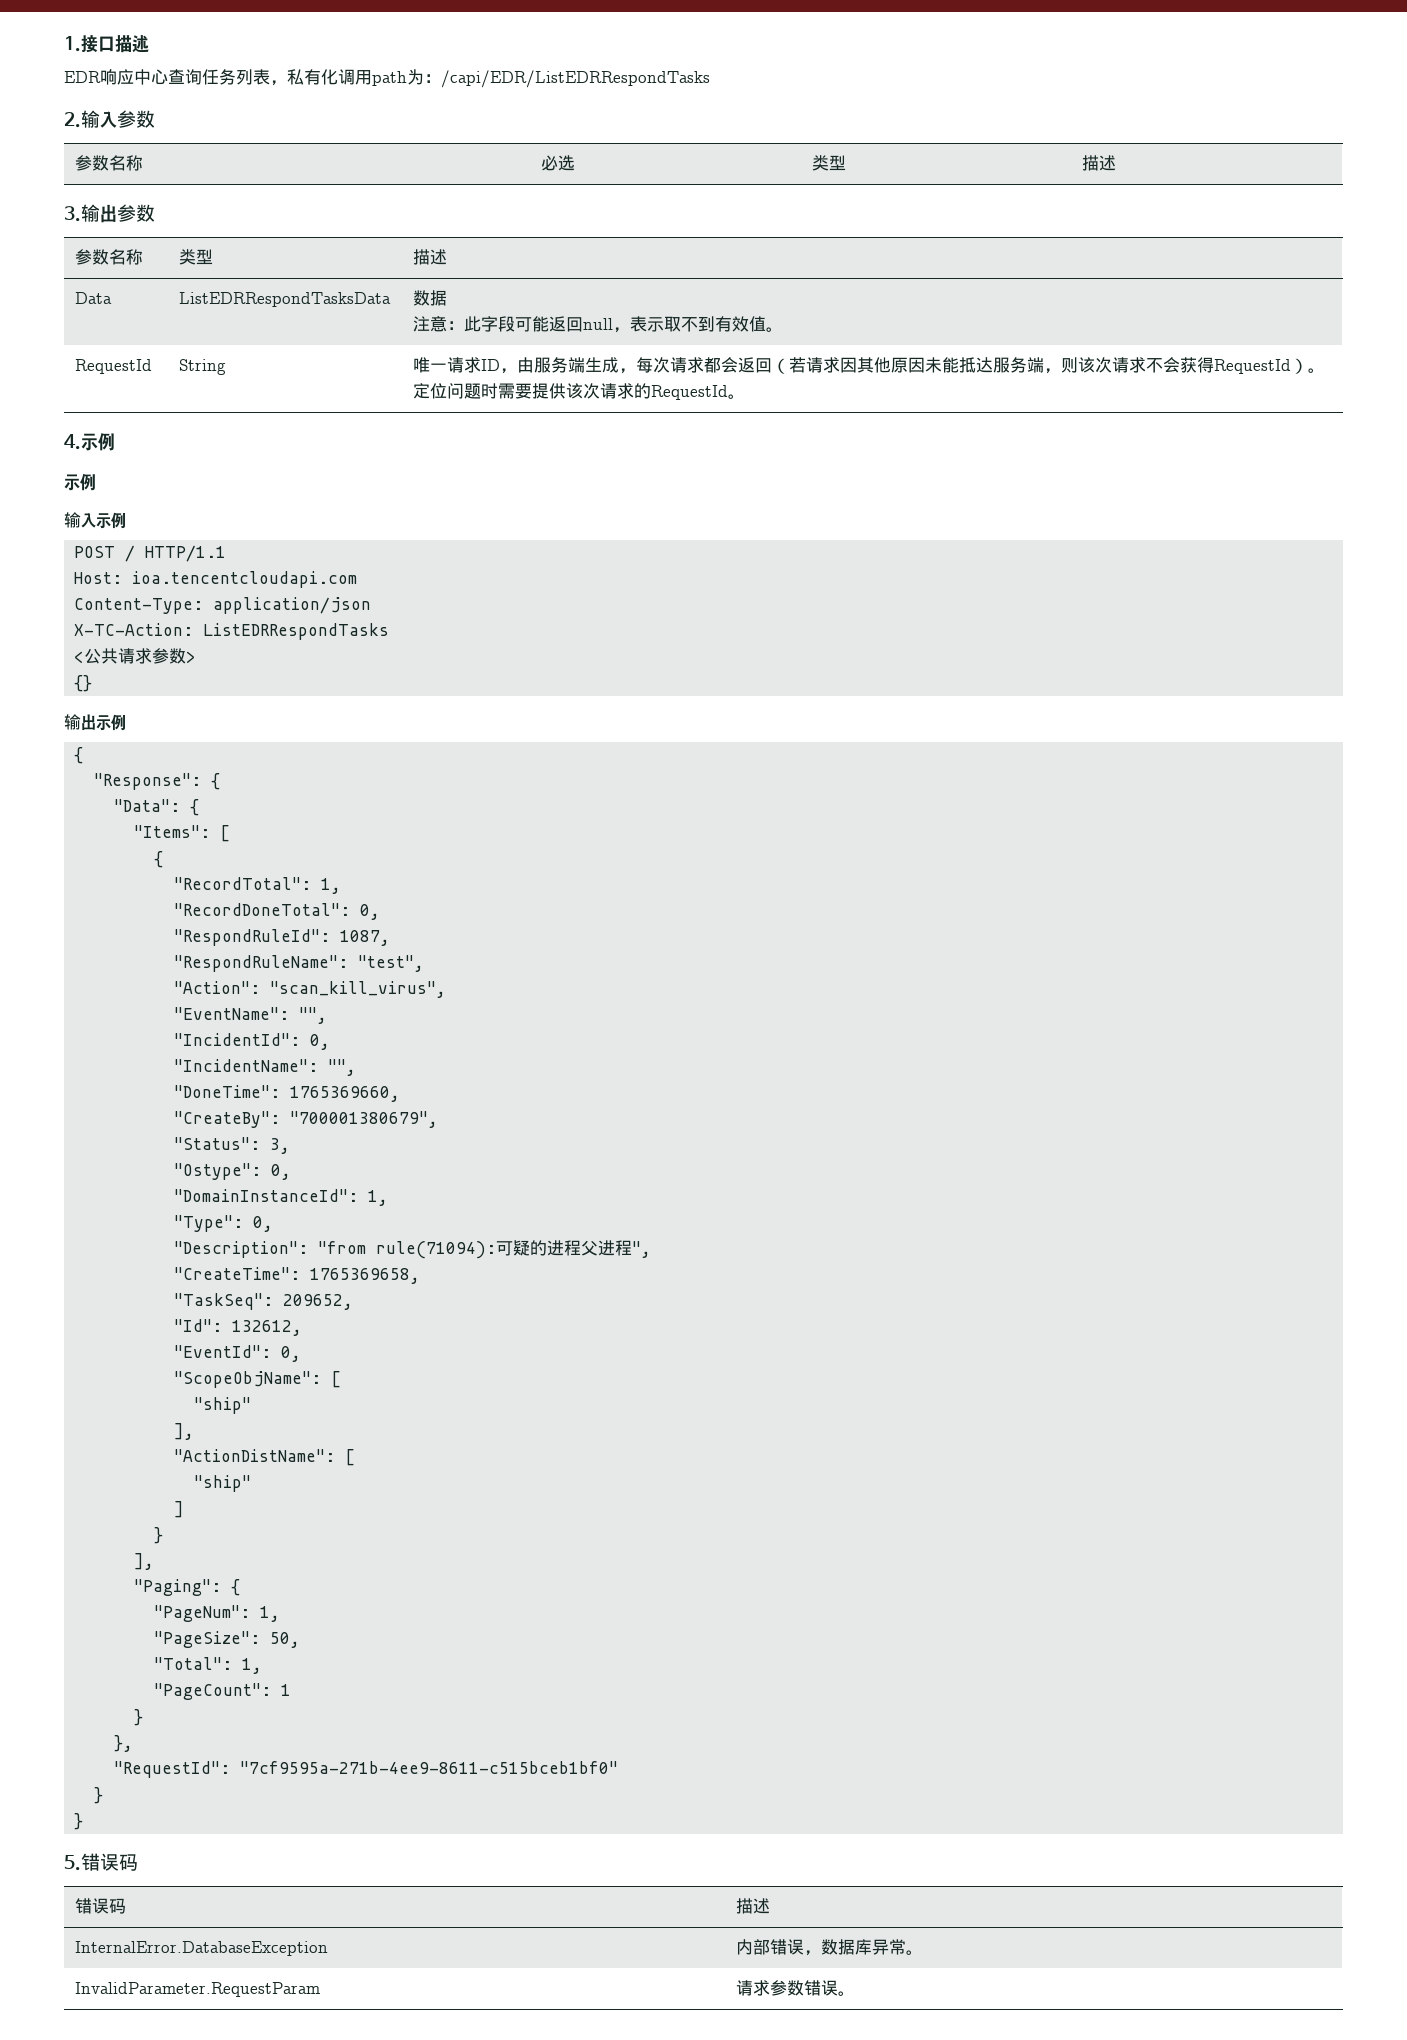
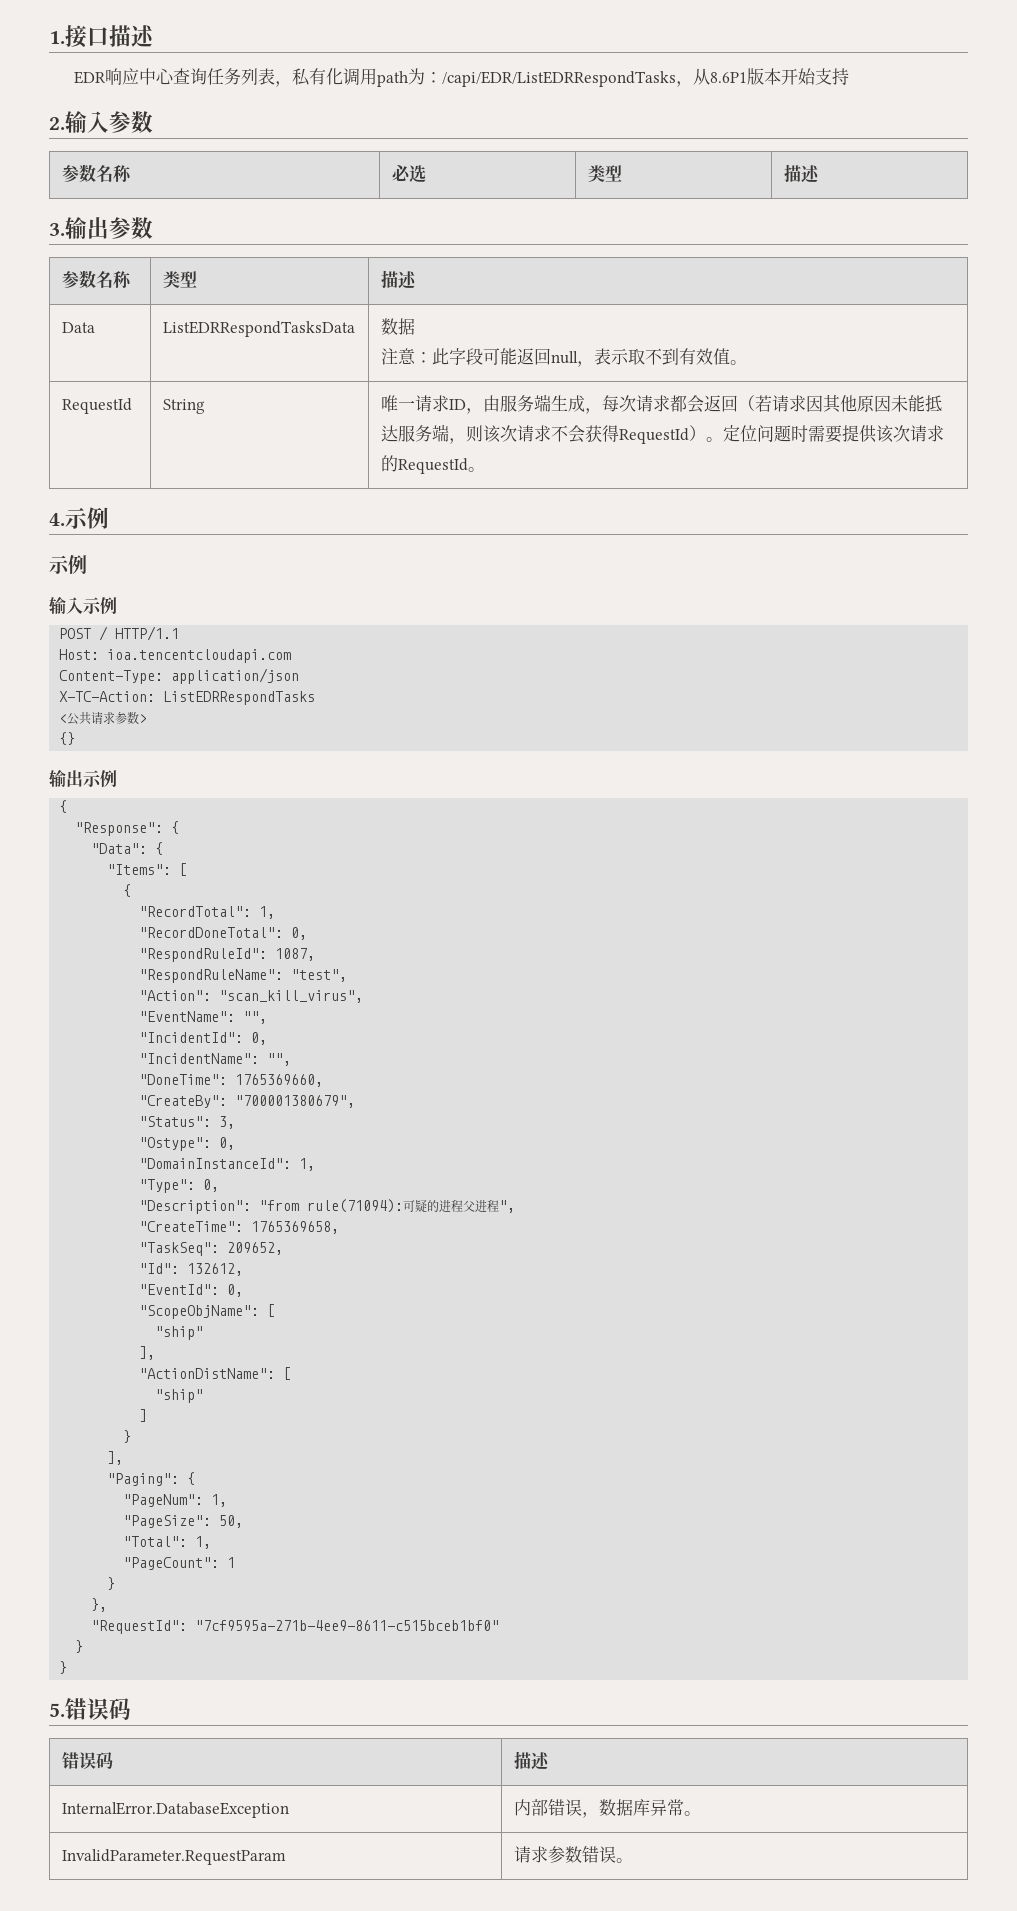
(710, 79) none -> [675,68,849,87] ，从8.6P1版本开始支持

